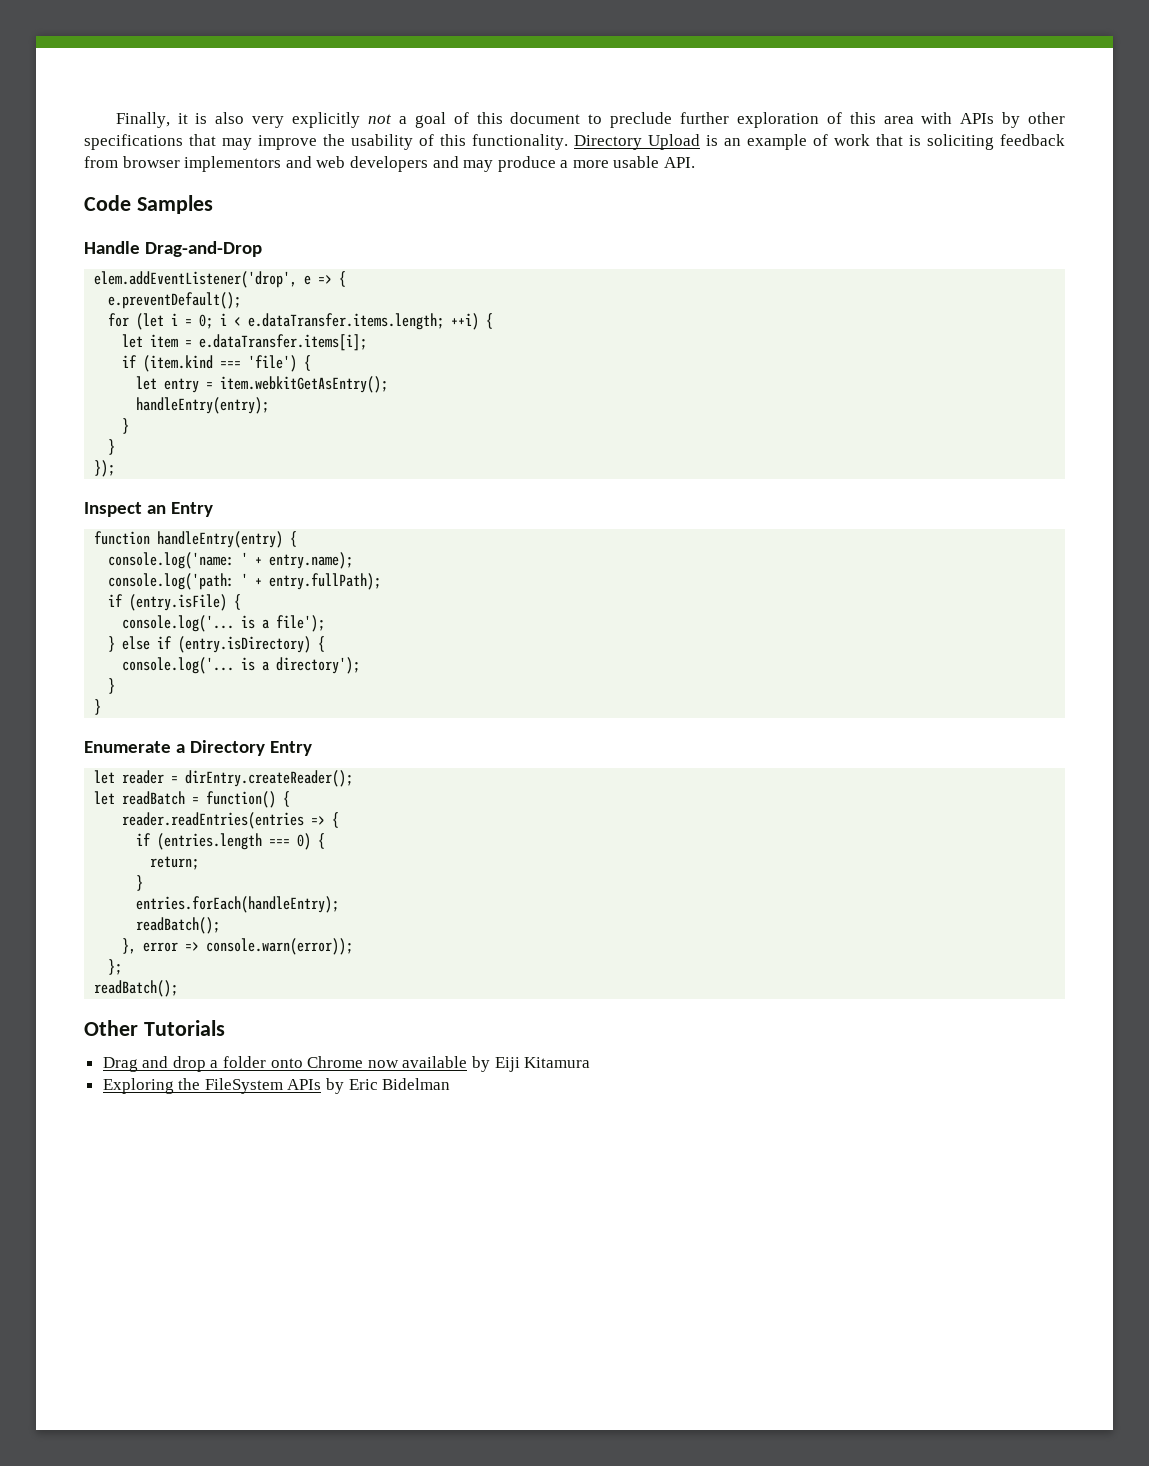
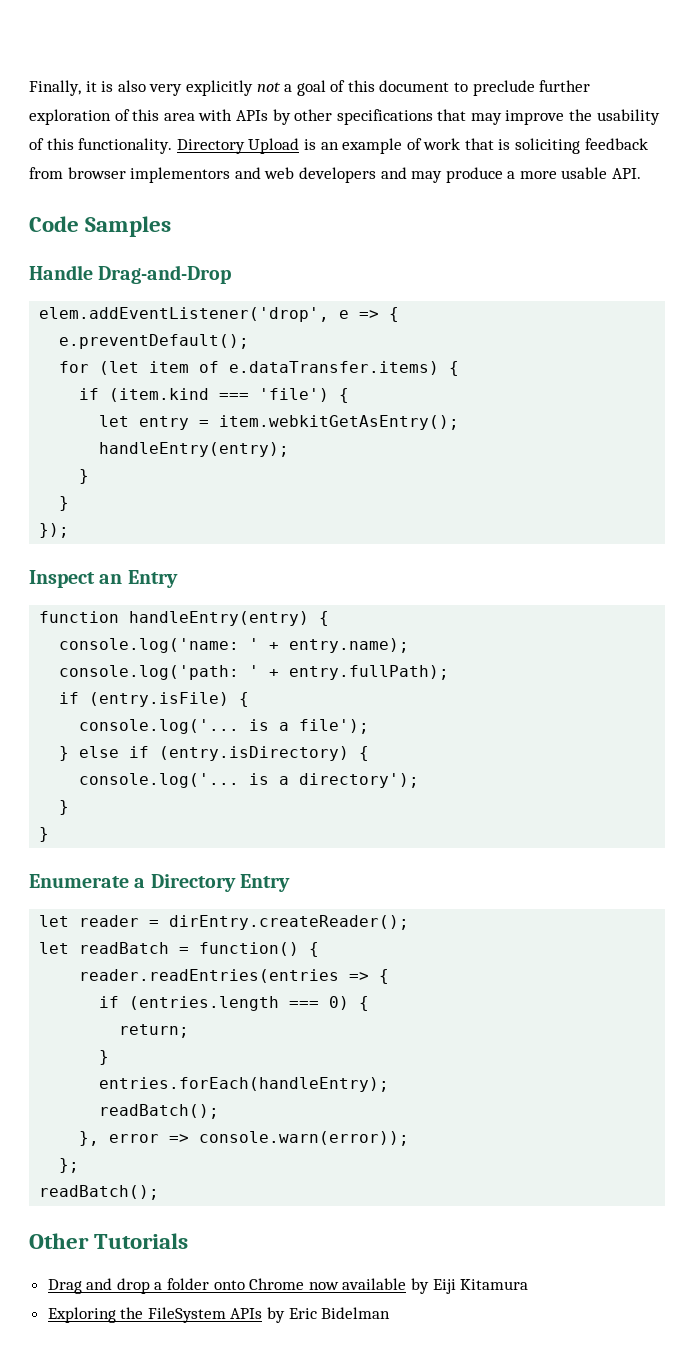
[171,313,494,330] [122,334,368,351] i = 0; i < e.dataTransfer.items.length; ++i) { // let item = e.dataTransfer.items[i]; -> [149,361,460,376] item of e.dataTransfer.items) {

